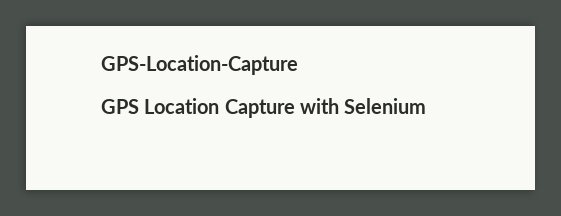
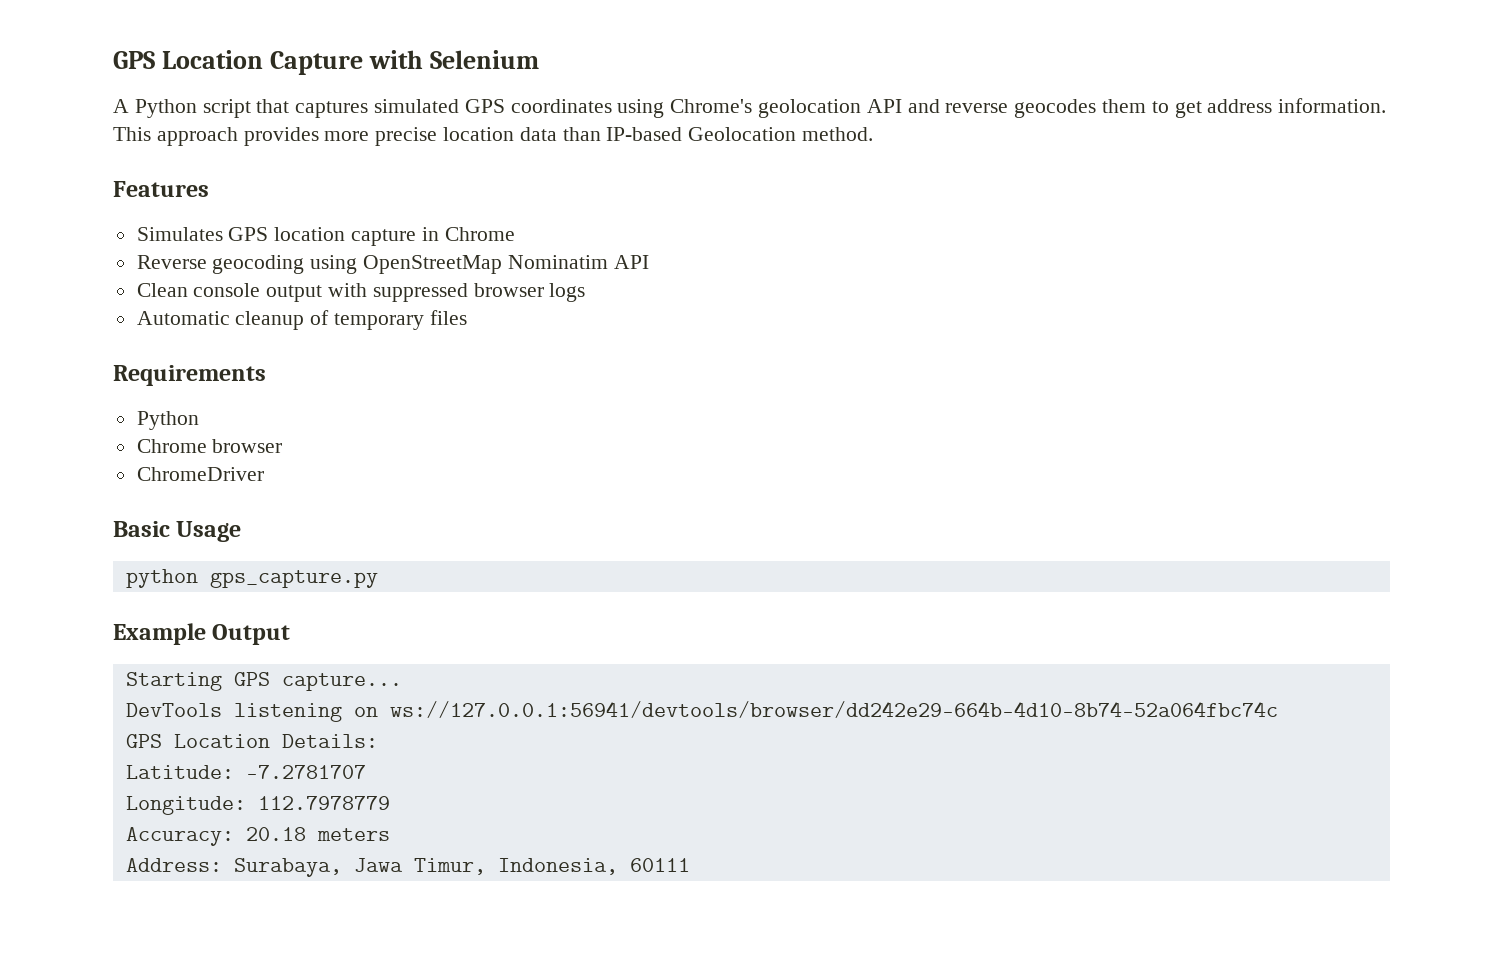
[101,55,298,75] GPS-Location-Capture // -> (113, 60) none
(427, 106) none -> [113,98,1387,118] [113,127,874,146] [113,181,209,197] [136,227,515,246] [136,255,649,274] [136,283,586,302] [136,310,467,330] [113,365,266,386] [136,411,199,430] [136,439,283,453] [136,467,264,481] [113,521,242,542] [125,569,378,588] [113,623,291,645] [125,672,402,691] [125,701,1278,722] [125,734,378,748] [125,765,366,779] [125,796,390,815] [125,827,390,846] [125,858,690,877] // A Python script that captures simulated GPS coordinates using Chrome's geolocation API and reverse geocodes them to get address information. This approach provides more precise location data than IP-based Geolocation method. // Features // Simulates GPS location capture in Chrome // Reverse geocoding using OpenStreetMap Nominatim API // Clean console output with suppressed browser logs // Automatic cleanup of temporary files // Requirements // Python // Chrome browser // ChromeDriver // Basic Usage // python gps_capture.py // Example Output // Starting GPS capture... // DevTools listening on ws://127.0.0.1:56941/devtools/browser/dd242e29-664b-4d10-8b74-52a064fbc74c // GPS Location Details: // Latitude: -7.2781707 // Longitude: 112.7978779 // Accuracy: 20.18 meters // Address: Surabaya, Jawa Timur, Indonesia, 60111

